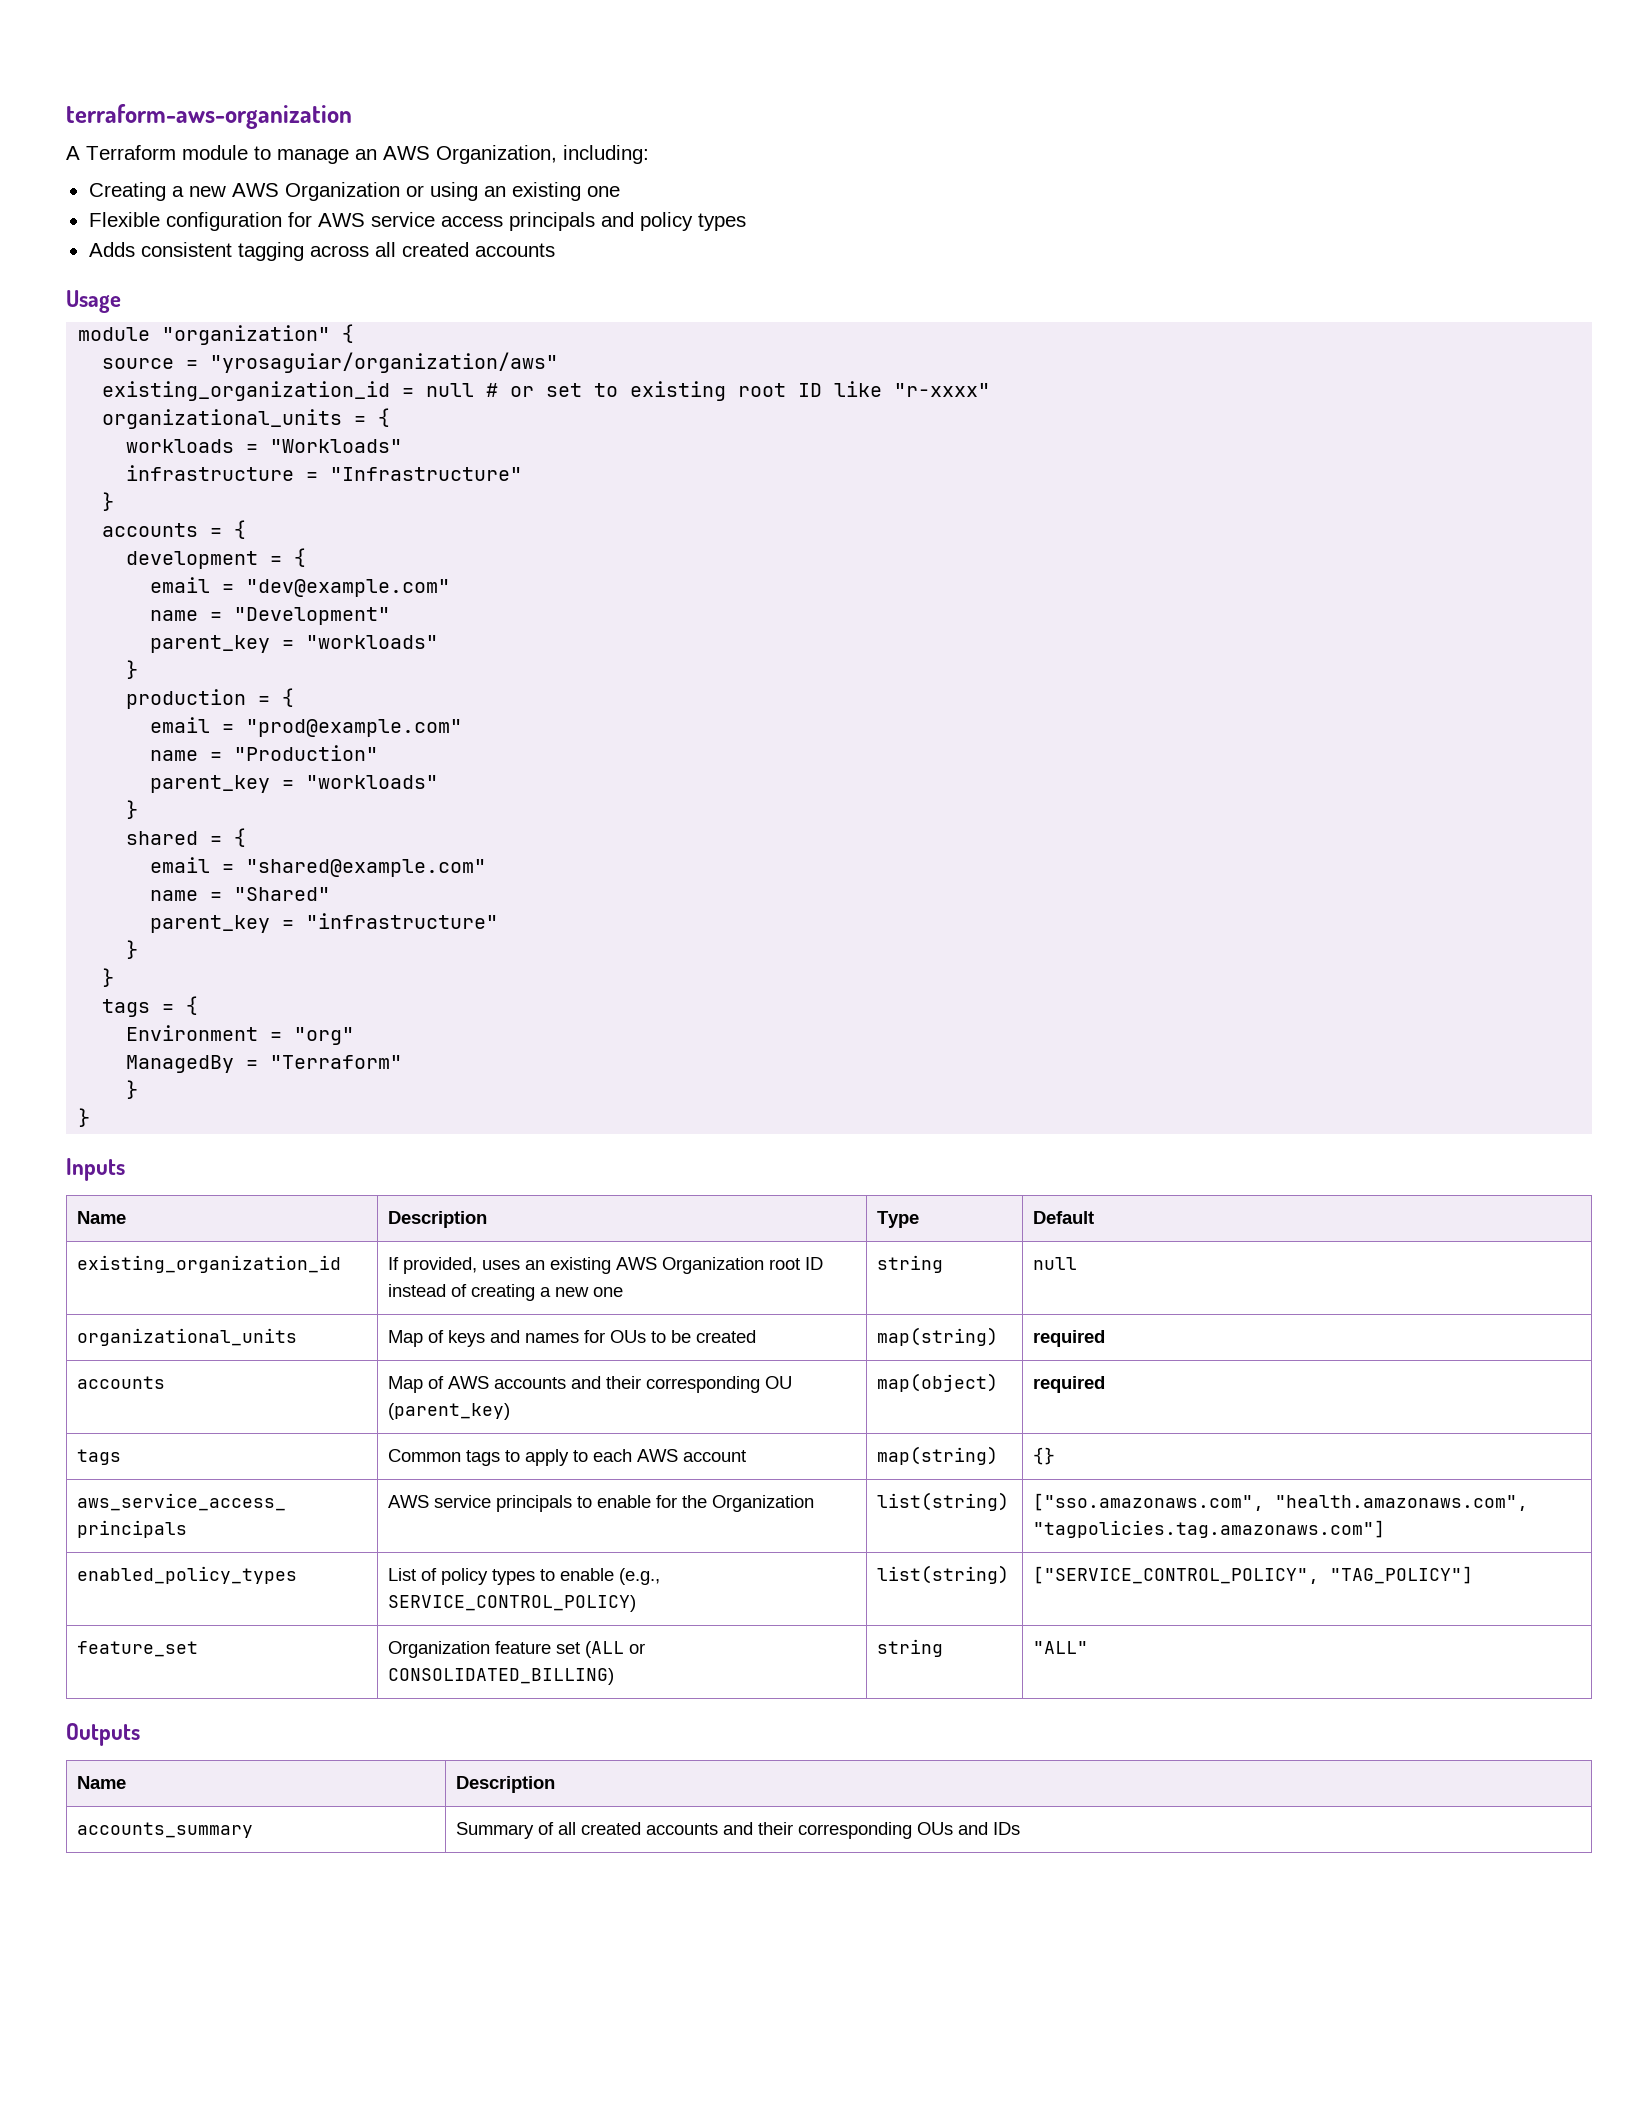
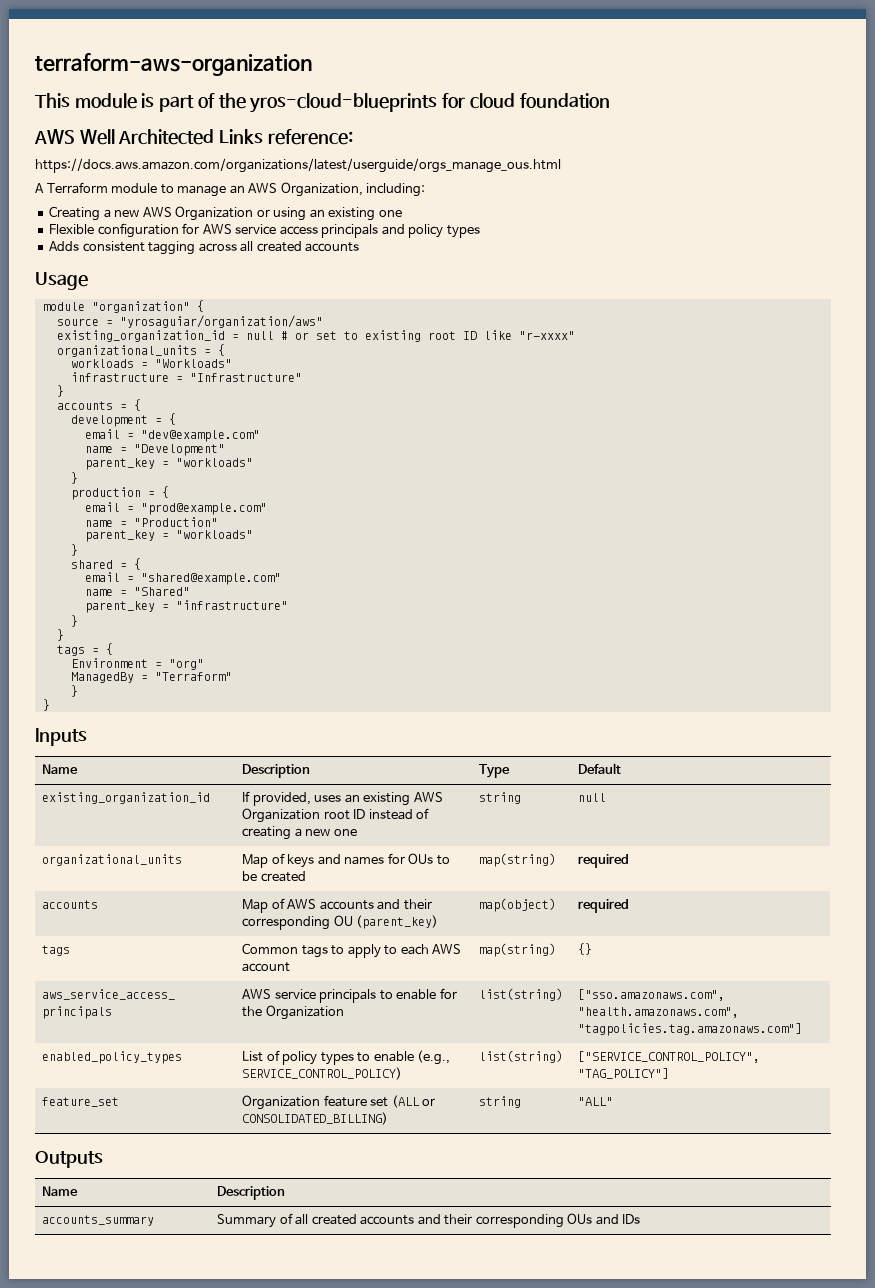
(352, 116) none -> [35,93,610,113] [34,129,353,145] [35,158,561,173] // This module is part of the yros-cloud-blueprints for cloud foundation // AWS Well Architected Links reference: // https://docs.aws.amazon.com/organizations/latest/userguide/orgs_manage_ous.html

